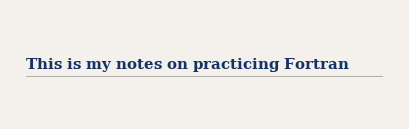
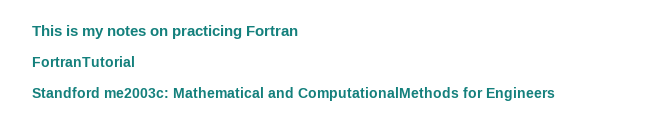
(349, 63) none -> [32,56,135,67] [32,87,555,101] // FortranTutorial // Standford me2003c: Mathematical and ComputationalMethods for Engineers

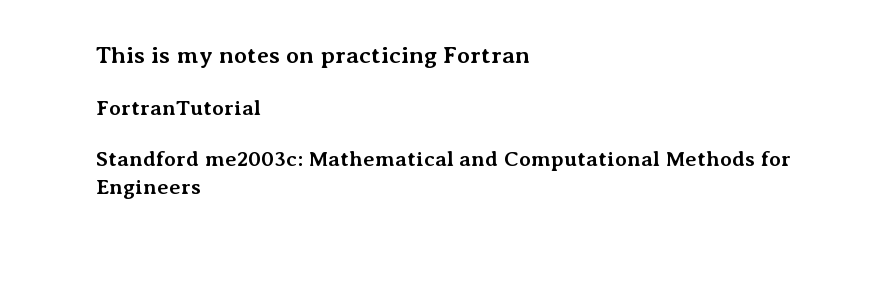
[298,87,459,101] ComputationalMethods -> [504,151,756,171] Computational Methods

